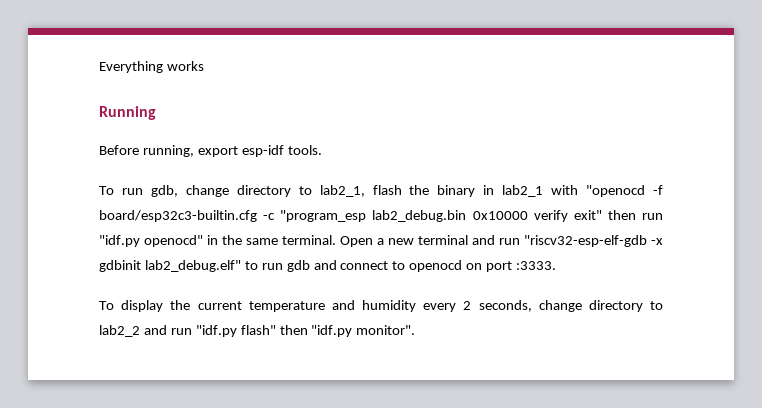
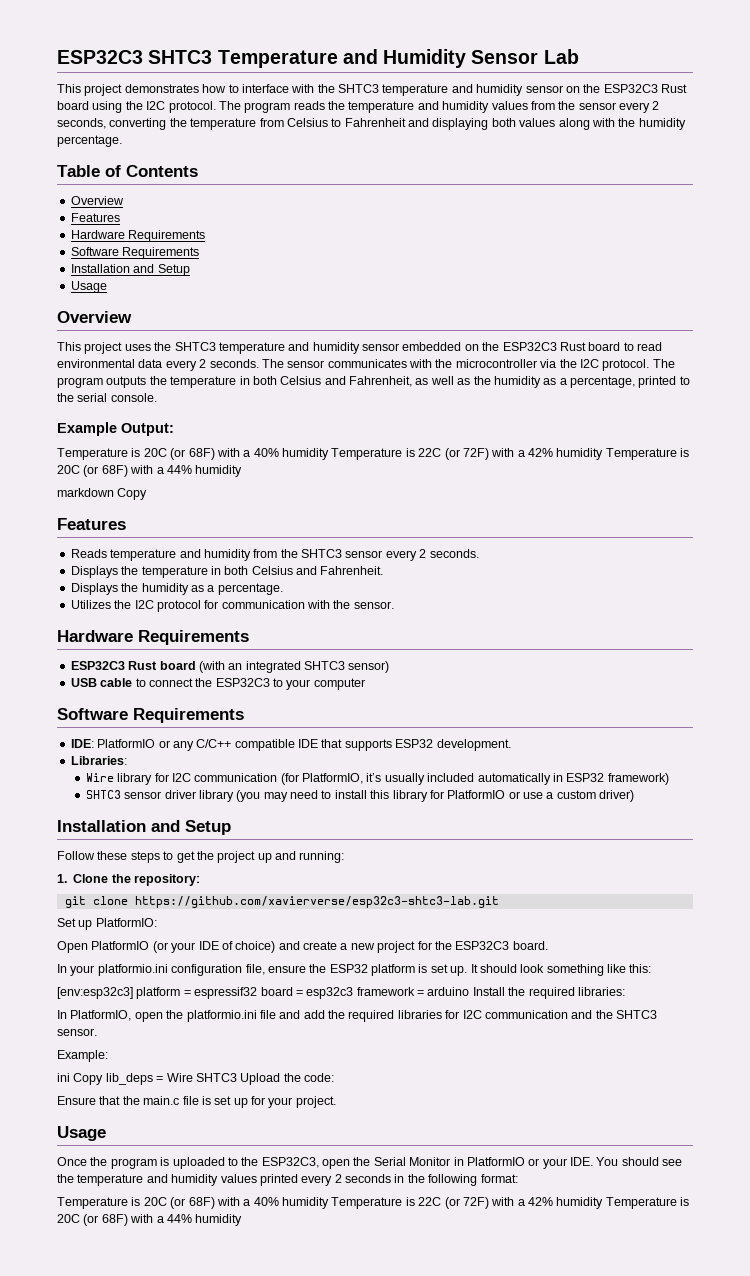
[99,61,204,73] [99,106,156,120] [99,145,322,157] [99,185,664,197] [99,210,663,222] [99,235,663,247] [99,260,557,272] [99,300,664,312] [99,325,416,337] Everything works // Running // Before running, export esp-idf tools. // To run gdb, change directory to lab2_1, flash the binary in lab2_1 with "openocd -f board/esp32c3-builtin.cfg -c "program_esp lab2_debug.bin 0x10000 verify exit" then run "idf.py openocd" in the same terminal. Open a new terminal and run "riscv32-esp-elf-gdb -x gdbinit lab2_debug.elf" to run gdb and connect to openocd on port :3333. // To display the current temperature and humidity every 2 seconds, change directory to lab2_2 and run "idf.py flash" then "idf.py monitor". -> [57,49,579,68] [57,84,687,96] [57,101,660,113] [57,118,686,130] [57,135,122,147] [57,165,198,177] [70,196,124,205] [70,213,120,222] [70,230,206,242] [70,247,200,259] [70,264,190,276] [70,281,107,293] [57,311,132,323] [57,342,662,354] [57,359,675,371] [57,376,690,388] [57,393,157,402] [57,422,174,436] [57,448,690,460] [57,465,243,477] [57,488,148,500] [57,518,126,530] [70,549,479,561] [70,566,384,578] [70,583,283,595] [70,600,394,612] [57,630,249,645] [70,661,390,673] [70,678,365,690] [57,708,244,723] [70,739,511,751] [70,756,127,765] [85,773,669,785] [85,790,635,802] [57,820,231,835] [57,851,345,863] [57,874,200,886] [64,896,499,908] [57,918,157,930] [57,941,548,953] [57,964,652,976] [57,987,625,999] [57,1010,657,1022] [57,1028,97,1036] [57,1050,108,1062] [57,1073,334,1085] [57,1096,336,1108] [57,1126,106,1141] [57,1157,683,1169] [57,1174,518,1186] [57,1197,690,1209] [57,1214,243,1226] ESP32C3 SHTC3 Temperature and Humidity Sensor Lab // This project demonstrates how to interface with the SHTC3 temperature and humidity sensor on the ESP32C3 Rust board using the I2C protocol. The program reads the temperature and humidity values from the sensor every 2 seconds, converting the temperature from Celsius to Fahrenheit and displaying both values along with the humidity percentage. // Table of Contents // Overview // Features // Hardware Requirements // Software Requirements // Installation and Setup // Usage // Overview // This project uses the SHTC3 temperature and humidity sensor embedded on the ESP32C3 Rust board to read environmental data every 2 seconds. The sensor communicates with the microcontroller via the I2C protocol. The program outputs the temperature in both Celsius and Fahrenheit, as well as the humidity as a percentage, printed to the serial console. // Example Output: // Temperature is 20C (or 68F) with a 40% humidity Temperature is 22C (or 72F) with a 42% humidity Temperature is 20C (or 68F) with a 44% humidity // markdown Copy // Features // Reads temperature and humidity from the SHTC3 sensor every 2 seconds. // Displays the temperature in both Celsius and Fahrenheit. // Displays the humidity as a percentage. // Utilizes the I2C protocol for communication with the sensor. // Hardware Requirements // ESP32C3 Rust board (with an integrated SHTC3 sensor) // USB cable to connect the ESP32C3 to your computer // Software Requirements // IDE: PlatformIO or any C/C++ compatible IDE that supports ESP32 development. // Libraries: // Wire library for I2C communication (for PlatformIO, it’s usually included automatically in ESP32 framework) // SHTC3 sensor driver library (you may need to install this library for PlatformIO or use a custom driver) // Installation and Setup // Follow these steps to get the project up and running: // 1. Clone the repository: // git clone https://github.com/xavierverse/esp32c3-shtc3-lab.git // Set up PlatformIO: // Open PlatformIO (or your IDE of choice) and create a new project for the ESP32C3 board. // In your platformio.ini configuration file, ensure the ESP32 platform is set up. It should look something like this: // [env:esp32c3] platform = espressif32 board = esp32c3 framework = arduino Install the required libraries: // In PlatformIO, open the platformio.ini file and add the required libraries for I2C communication and the SHTC3 sensor. // Example: // ini Copy lib_deps = Wire SHTC3 Upload the code: // Ensure that the main.c file is set up for your project. // Usage // Once the program is uploaded to the ESP32C3, open the Serial Monitor in PlatformIO or your IDE. You should see the temperature and humidity values printed every 2 seconds in the following format: // Temperature is 20C (or 68F) with a 40% humidity Temperature is 22C (or 72F) with a 42% humidity Temperature is 20C (or 68F) with a 44% humidity

